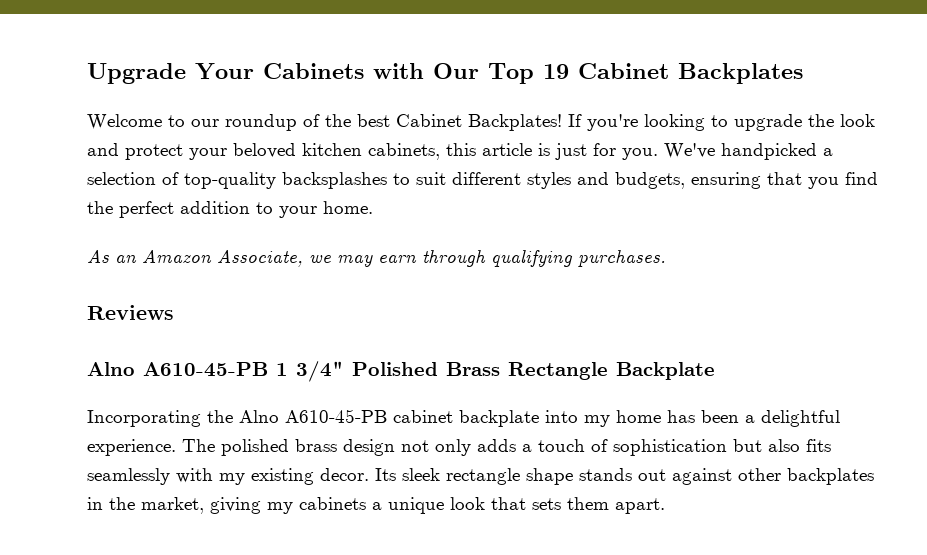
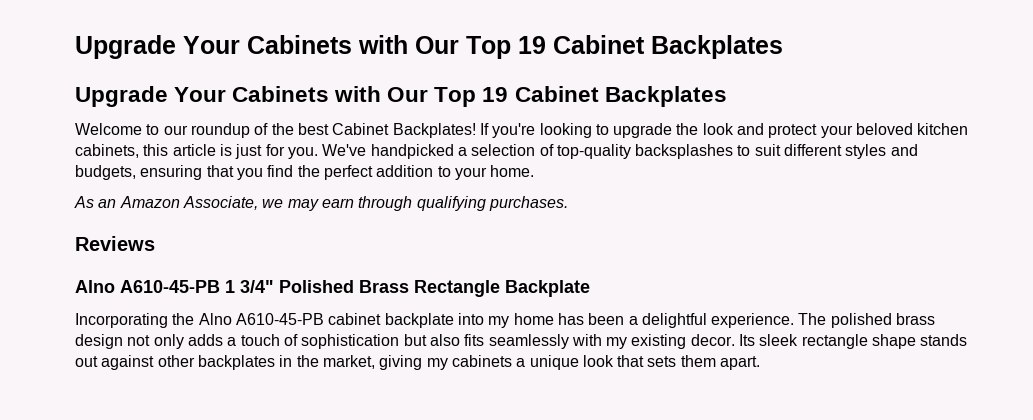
[87,63,803,84] Upgrade Your Cabinets with Our Top 19 Cabinet Backplates -> [75,35,783,59] [75,86,727,107] Upgrade Your Cabinets with Our Top 19 Cabinet Backplates // Upgrade Your Cabinets with Our Top 19 Cabinet Backplates

